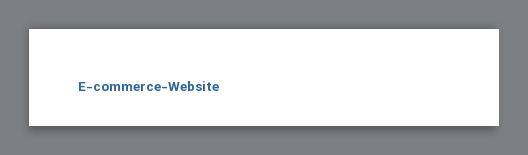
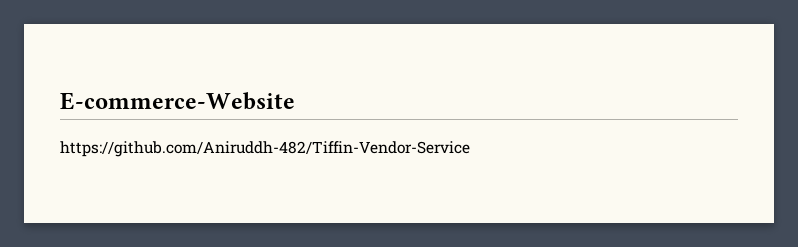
(219, 86) none -> [60,141,470,157] // https://github.com/Aniruddh-482/Tiffin-Vendor-Service

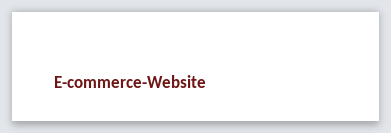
[60,141,470,157] // https://github.com/Aniruddh-482/Tiffin-Vendor-Service -> (206, 81) none

